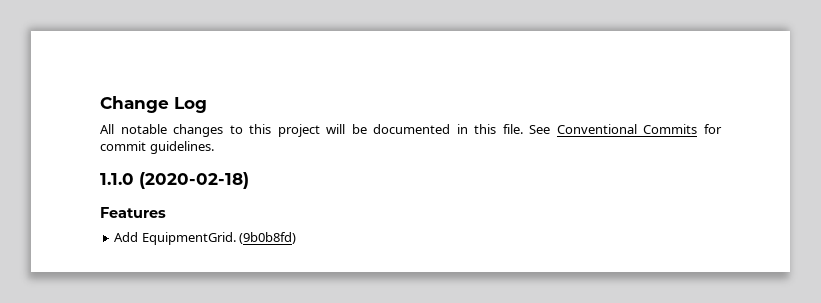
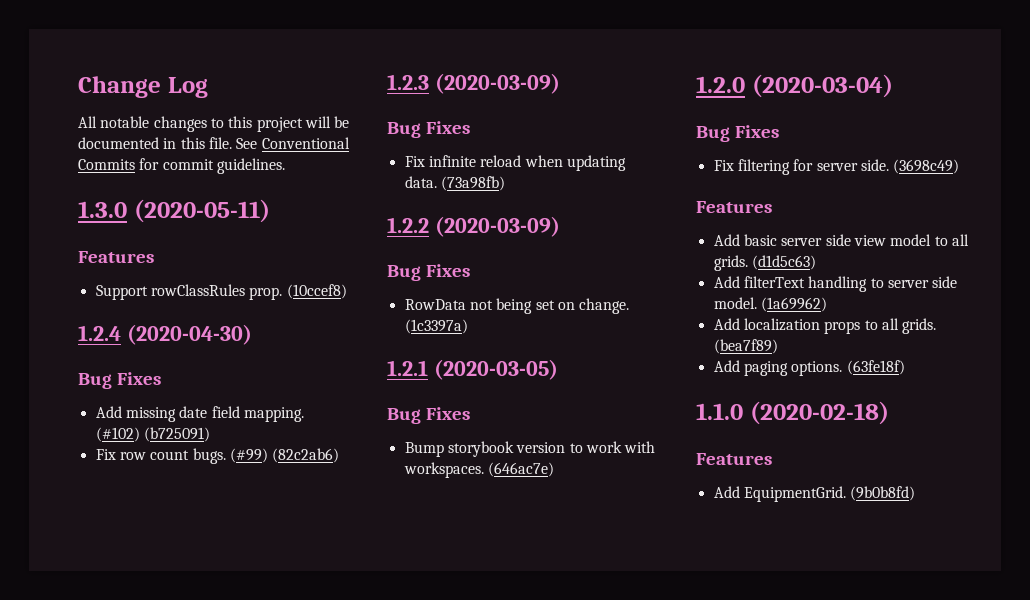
(214, 147) none -> [78,199,270,223] [78,251,154,263] [95,284,347,300] [78,324,252,345] [78,372,161,389] [95,406,304,422] [95,427,210,442] [95,448,340,464] [387,73,560,94] [387,121,470,138] [404,155,626,171] [404,176,505,191] [387,216,560,237] [387,264,470,281] [404,298,630,314] [404,319,468,334] [387,359,558,380] [387,407,470,424] [404,441,656,457] [403,462,554,478] [696,74,893,98] [696,125,779,142] [713,159,960,175] [696,201,772,213] [713,234,969,246] [713,255,816,271] [713,276,958,292] [713,297,827,312] [713,318,937,334] [713,339,778,354] [713,360,905,376] // 1.3.0 (2020-05-11) // Features // Support rowClassRules prop. (10ccef8) // 1.2.4 (2020-04-30) // Bug Fixes // Add missing date field mapping. (#102) (b725091) // Fix row count bugs. (#99) (82c2ab6) // 1.2.3 (2020-03-09) // Bug Fixes // Fix infinite reload when updating data. (73a98fb) // 1.2.2 (2020-03-09) // Bug Fixes // RowData not being set on change. (1c3397a) // 1.2.1 (2020-03-05) // Bug Fixes // Bump storybook version to work with workspaces. (646ac7e) // 1.2.0 (2020-03-04) // Bug Fixes // Fix filtering for server side. (3698c49) // Features // Add basic server side view model to all grids. (d1d5c63) // Add filterText handling to server side model. (1a69962) // Add localization props to all grids. (bea7f89) // Add paging options. (63fe18f)

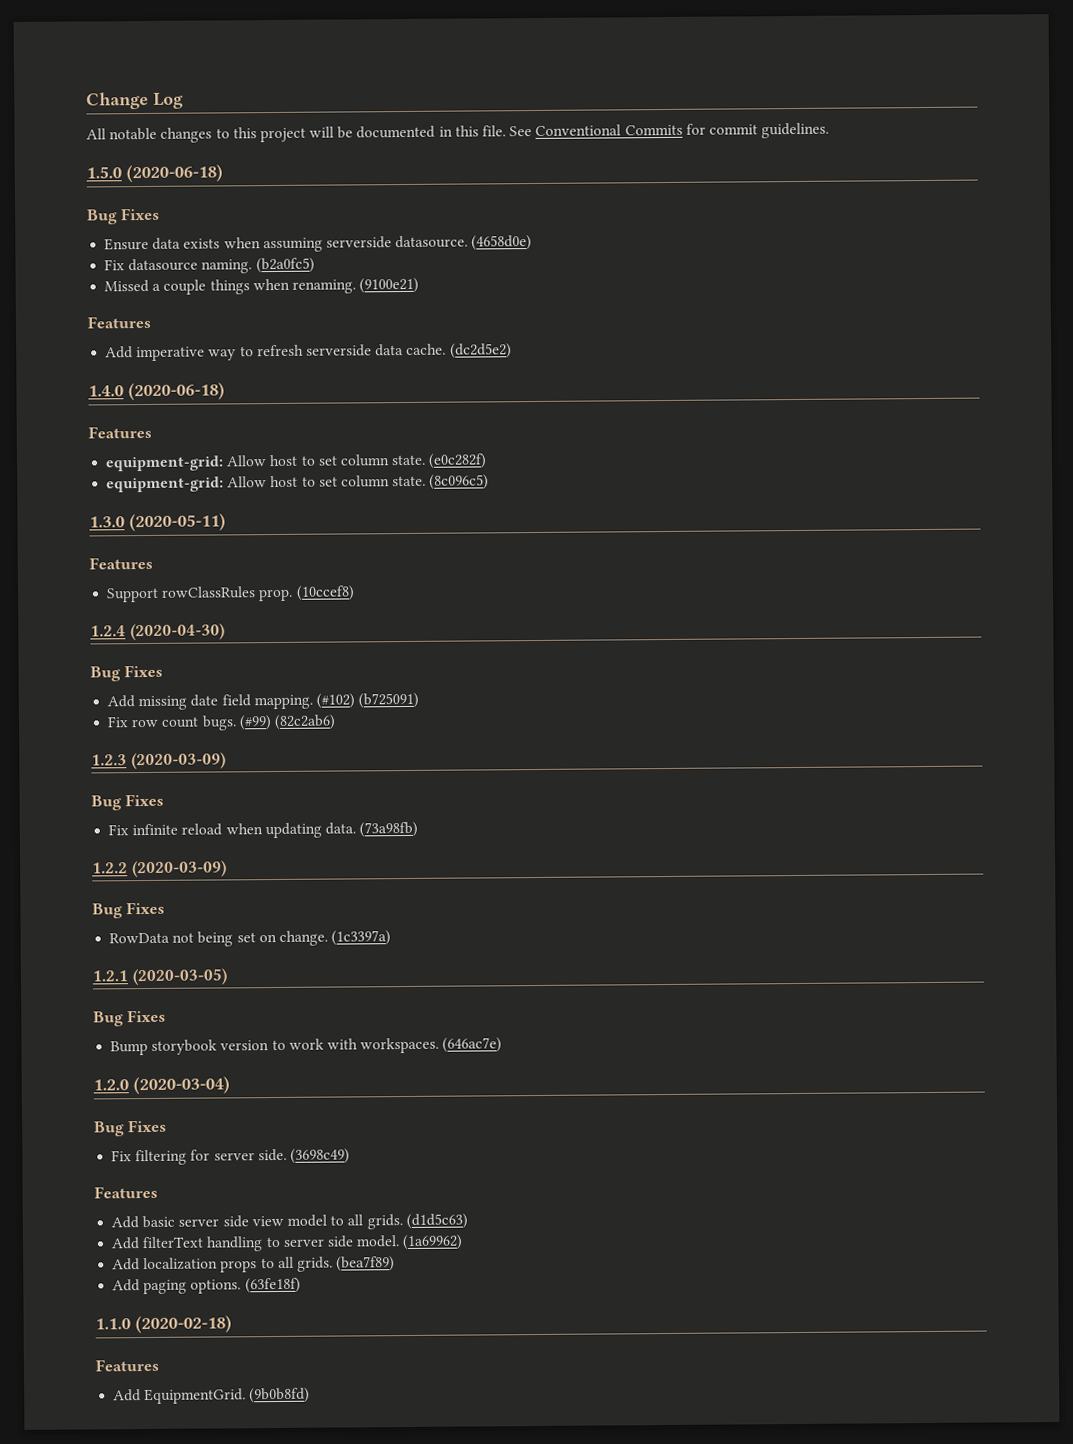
(285, 166) none -> [86,164,223,183] [87,207,161,225] [104,235,533,253] [104,257,315,274] [104,277,420,295] [87,315,151,329] [105,343,512,362] [88,382,225,401] [88,425,152,439] [105,453,488,472] [106,474,490,493] // 1.5.0 (2020-06-18) // Bug Fixes // Ensure data exists when assuming serverside datasource. (4658d0e) // Fix datasource naming. (b2a0fc5) // Missed a couple things when renaming. (9100e21) // Features // Add imperative way to refresh serverside data cache. (dc2d5e2) // 1.4.0 (2020-06-18) // Features // equipment-grid: Allow host to set column state. (e0c282f) // equipment-grid: Allow host to set column state. (8c096c5)

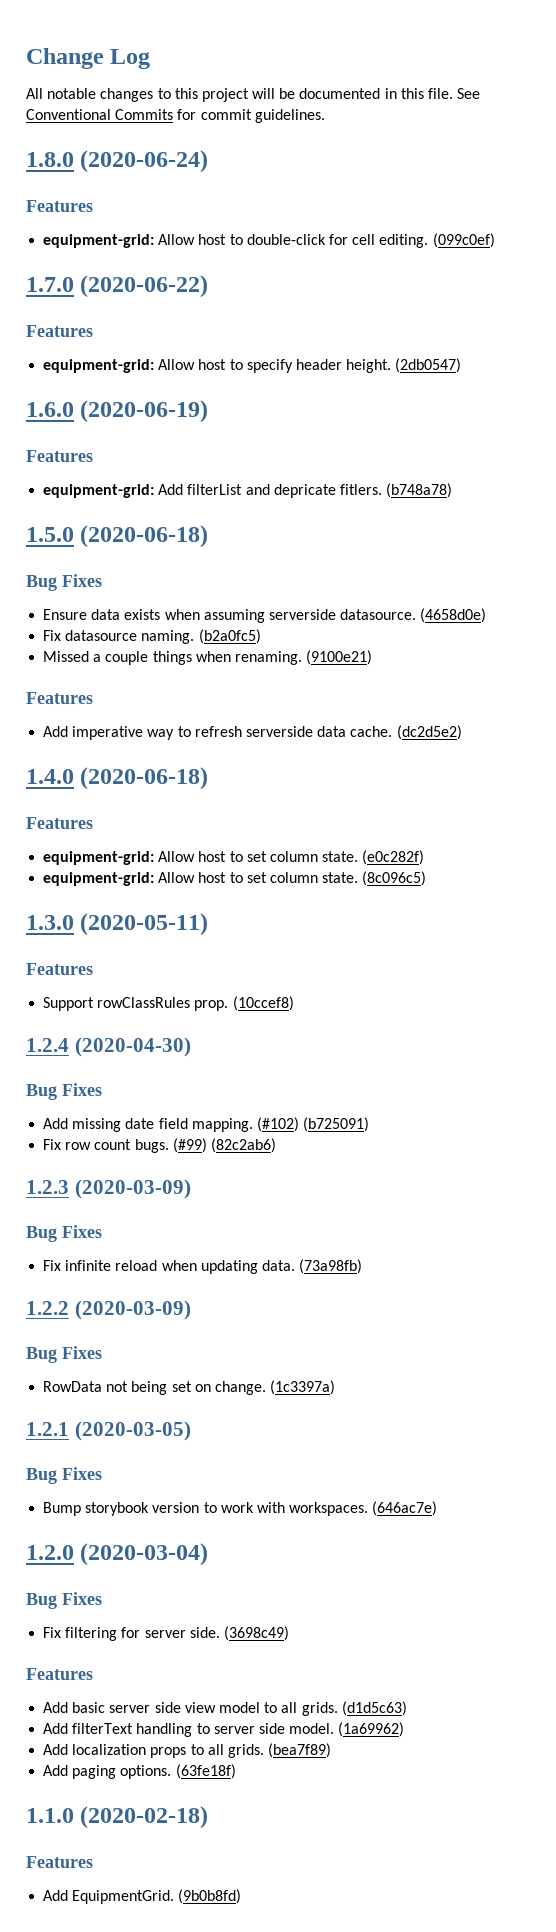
(830, 130) none -> [26,150,209,173] [26,200,93,212] [43,233,495,248] [26,275,209,298] [26,325,93,337] [43,358,462,373] [26,400,209,423] [26,450,93,462] [43,483,453,498] // 1.8.0 (2020-06-24) // Features // equipment-grid: Allow host to double-click for cell editing. (099c0ef) // 1.7.0 (2020-06-22) // Features // equipment-grid: Allow host to specify header height. (2db0547) // 1.6.0 (2020-06-19) // Features // equipment-grid: Add filterList and depricate fitlers. (b748a78)

